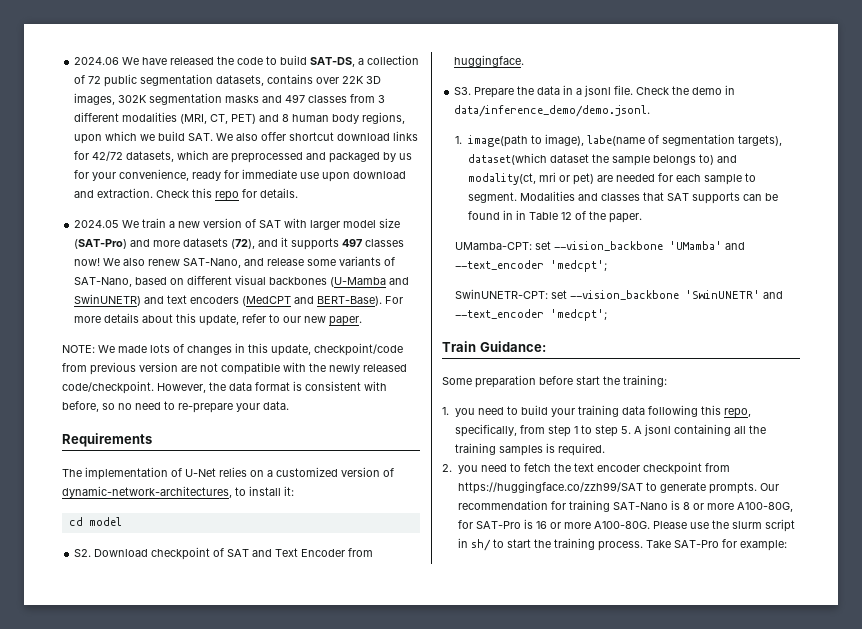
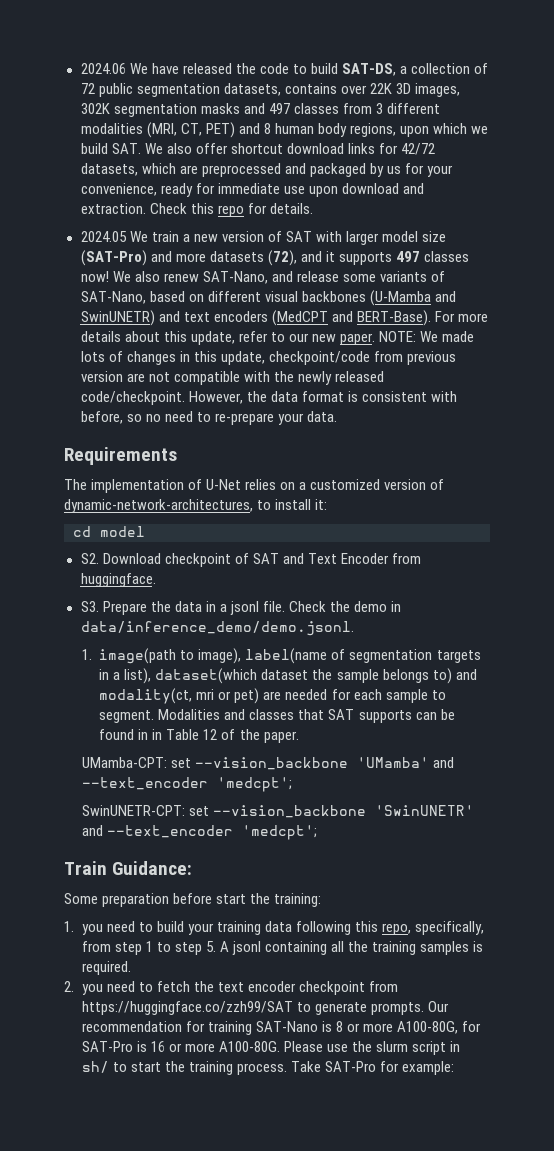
(363, 321) // -> (375, 339) none
[587,135,646,146] labe(name -> [245,648,328,664] label(name
[738,135,783,146] targets), -> [436,650,481,663] [99,668,152,684] targets in a list),

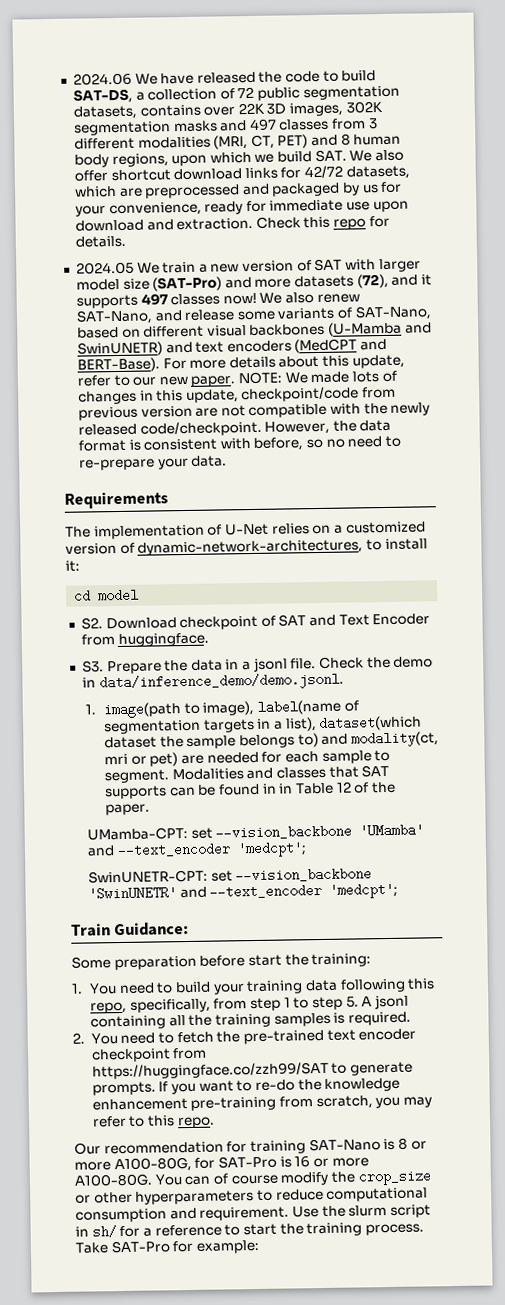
[81,924,103,935] you -> [89,983,118,995] You
[81,984,103,995] you -> [90,1033,118,1045] You
(214, 986) none -> [242,1029,324,1045] pre-trained
(424, 1008) none -> [158,1077,401,1095] [91,1095,432,1111] [91,1115,215,1129] If you want to re-do the knowledge enhancement pre-training from scratch, you may refer to this repo. //
[283,1041,348,1052] Please use -> [154,1169,432,1186] [75,1187,429,1205] [75,1206,319,1223] You can of course modify the crop_size or other hyperparameters to reduce computational consumption and requirement. Use
(109, 1067) none -> [119,1224,222,1238] for a reference

